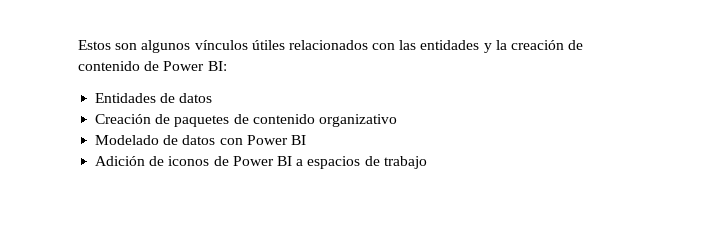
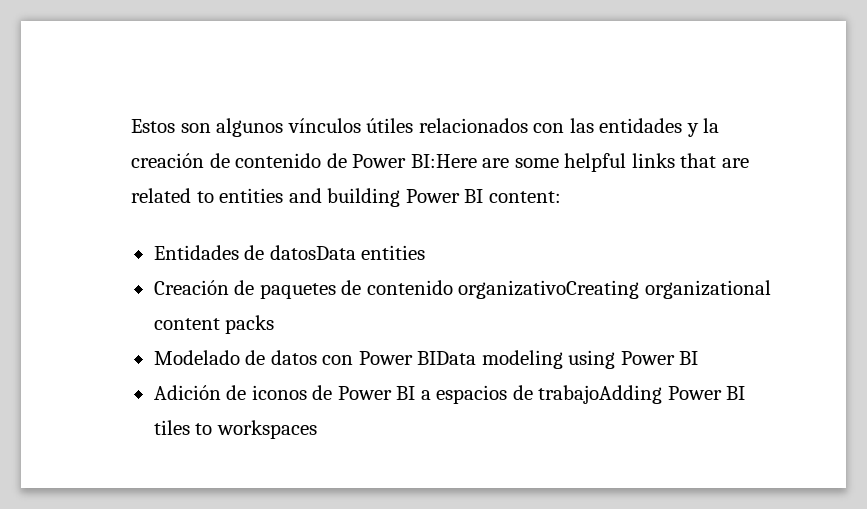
[207,61,227,71] BI: -> [410,153,749,172] [131,188,561,207] BI:Here are some helpful links that are related to entities and building Power BI content:
[179,93,213,103] datos -> [269,245,426,260] datosData entities
[318,114,397,127] organizativo -> [458,280,771,299] [153,315,275,334] organizativoCreating organizational content packs
(288, 140) none -> [417,350,675,369] BIData modeling using Power
[383,156,427,169] trabajo -> [538,385,746,404] [153,420,317,439] trabajoAdding Power BI tiles to workspaces

